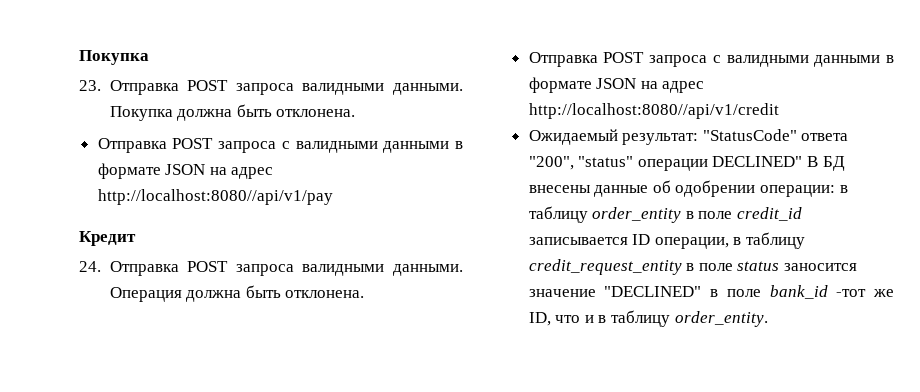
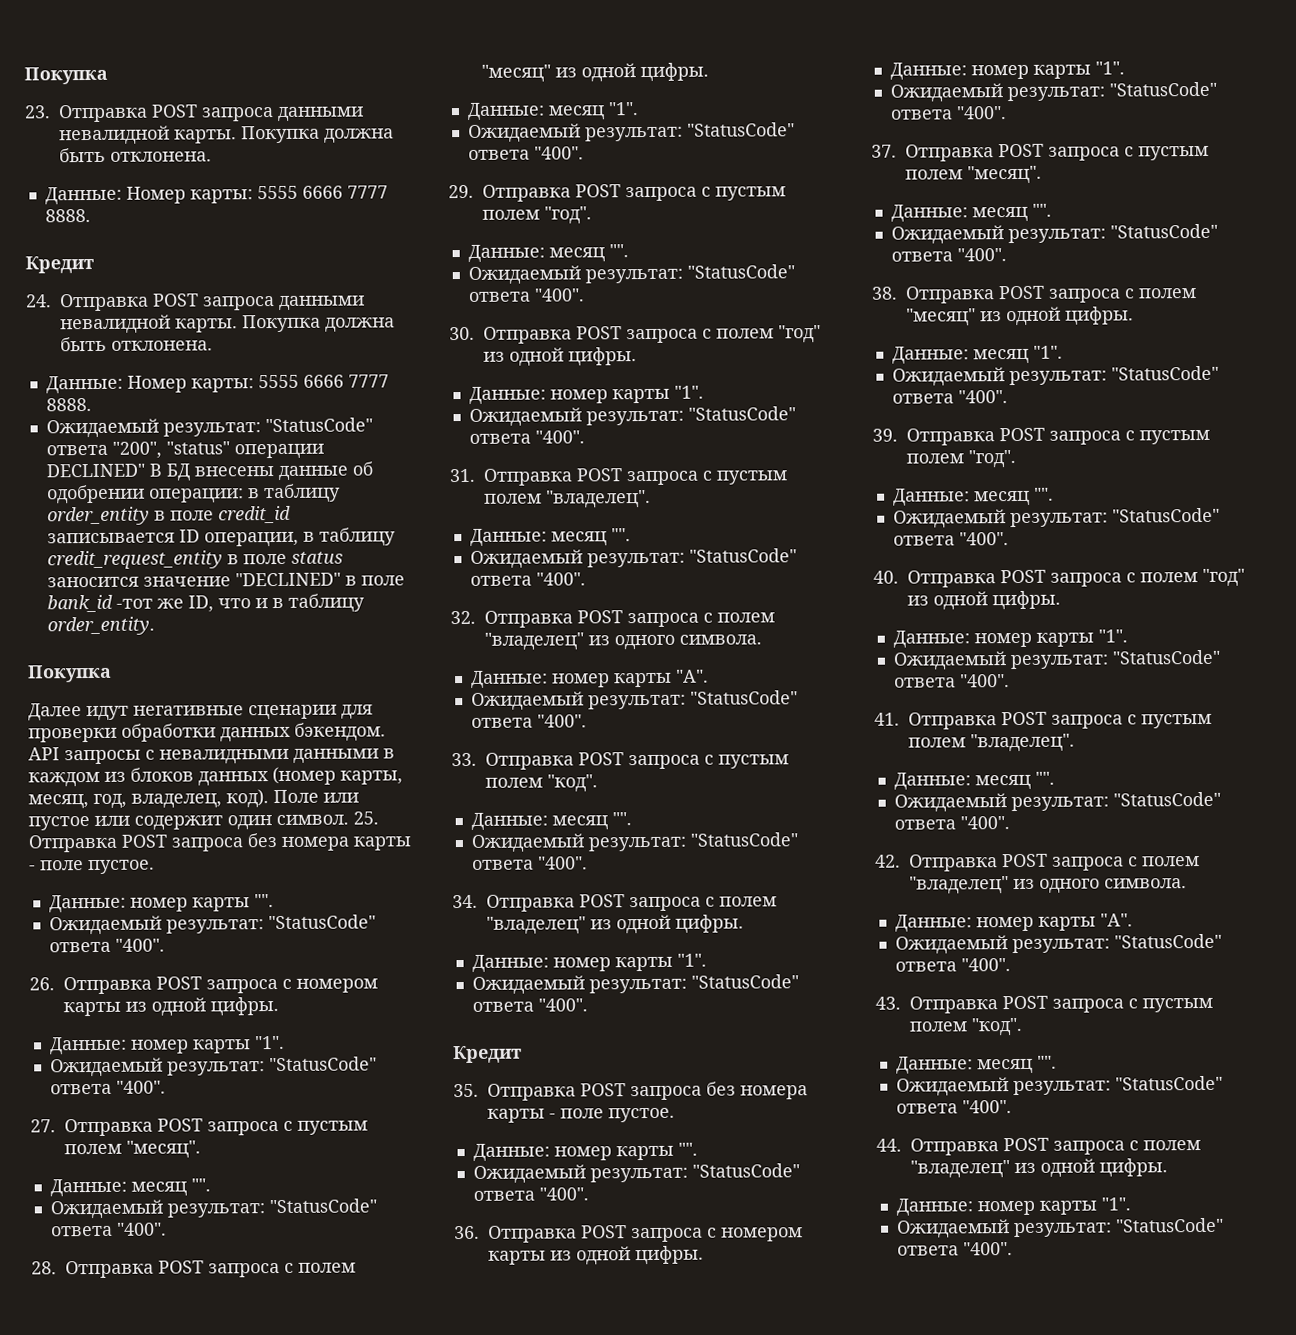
[302,83,463,95] [109,104,356,121] [97,138,463,153] [97,163,274,179] [97,189,333,205] валидными данными. Покупка должна быть отклонена. // Отправка POST запроса с валидными данными в формате JSON на адрес http://localhost:8080//api/v1/pay -> [277,106,364,122] [59,125,394,146] [59,147,212,163] [44,185,388,206] [44,209,91,223] данными невалидной карты. Покупка должна быть отклонена. // Данные: Номер карты: 5555 6666 7777 8888.
[302,264,463,276] [109,285,365,302] [528,52,894,67] [528,77,705,93] [528,103,779,119] валидными данными. Операция должна быть отклонена. // Отправка POST запроса с валидными данными в формате JSON на адрес http://localhost:8080//api/v1/credit -> [278,295,365,311] [60,314,395,335] [60,336,213,352] [45,374,389,395] [45,398,92,412] данными невалидной карты. Покупка должна быть отклонена. // Данные: Номер карты: 5555 6666 7777 8888.
(768, 319) none -> [27,664,112,683] [28,703,373,722] [28,722,386,743] [28,747,395,765] [28,766,403,788] [28,789,359,810] [28,811,379,831] [28,833,411,853] [29,859,155,875] [48,894,274,914] [48,914,376,936] [48,938,165,953] [29,976,378,995] [63,997,279,1017] [48,1035,285,1056] [49,1056,377,1078] [49,1080,166,1095] [30,1118,368,1137] [64,1140,201,1159] [49,1178,211,1198] [49,1198,377,1220] [50,1222,167,1237] [31,1260,356,1279] [481,62,709,83] [466,102,639,121] [467,122,795,143] [467,146,584,160] [448,184,786,202] [482,206,592,225] [467,244,629,263] [467,264,795,285] [467,288,585,302] [449,325,821,344] [483,347,637,367] [468,385,704,405] [468,406,796,427] [468,430,585,444] [449,468,788,486] [484,489,651,509] [469,528,631,547] [469,548,797,569] [469,572,586,586] [450,610,775,628] [484,632,762,651] [470,669,709,689] [470,690,798,711] [470,714,587,728] [451,752,789,770] [485,774,598,793] [470,812,632,831] [470,832,798,853] [471,856,588,870] [452,894,777,912] [486,914,744,935] [471,953,707,973] [471,974,799,995] [471,998,588,1012] [453,1045,522,1064] [453,1081,808,1101] [487,1107,675,1123] [472,1142,698,1162] [472,1163,800,1184] [472,1187,589,1201] [454,1225,803,1243] [488,1245,704,1266] [889,61,1125,81] [889,81,1217,103] [889,106,1007,120] [871,143,1209,162] [905,165,1042,185] [890,203,1052,223] [890,223,1218,245] [890,248,1007,262] [871,285,1197,304] [906,306,1134,327] [891,345,1063,365] [891,365,1219,387] [891,390,1008,404] [872,427,1210,446] [906,450,1016,469] [892,487,1054,507] [892,507,1220,529] [892,532,1009,546] [873,568,1245,588] [907,590,1061,611] [892,629,1128,649] [892,649,1220,671] [893,674,1010,688] [874,711,1212,730] [908,733,1075,753] [893,771,1055,791] [893,791,1221,813] [893,816,1010,830] [875,853,1200,872] [909,876,1187,895] [894,913,1133,933] [894,933,1222,955] [894,958,1011,972] [875,995,1213,1014] [909,1017,1022,1037] [895,1055,1057,1075] [895,1075,1223,1097] [895,1100,1012,1114] [876,1137,1201,1156] [910,1158,1168,1179] [895,1197,1131,1217] [895,1217,1224,1239] [896,1242,1013,1256] // Покупка // Далее идут негативные сценарии для проверки обработки данных бэкендом. API запросы с невалидными данными в каждом из блоков данных (номер карты, месяц, год, владелец, код). Поле или пустое или содержит один символ. 25. Отправка POST запроса без номера карты - поле пустое. // Данные: номер карты "". // Ожидаемый результат: "StatusCode" ответа "400". // 26. Отправка POST запроса с номером карты из одной цифры. // Данные: номер карты "1". // Ожидаемый результат: "StatusCode" ответа "400". // 27. Отправка POST запроса с пустым полем "месяц". // Данные: месяц "". // Ожидаемый результат: "StatusCode" ответа "400". // 28. Отправка POST запроса с полем "месяц" из одной цифры. // Данные: месяц "1". // Ожидаемый результат: "StatusCode" ответа "400". // 29. Отправка POST запроса с пустым полем "год". // Данные: месяц "". // Ожидаемый результат: "StatusCode" ответа "400". // 30. Отправка POST запроса с полем "год" из одной цифры. // Данные: номер карты "1". // Ожидаемый результат: "StatusCode" ответа "400". // 31. Отправка POST запроса с пустым полем "владелец". // Данные: месяц "". // Ожидаемый результат: "StatusCode" ответа "400". // 32. Отправка POST запроса с полем "владелец" из одного символа. // Данные: номер карты "A". // Ожидаемый результат: "StatusCode" ответа "400". // 33. Отправка POST запроса с пустым полем "код". // Данные: месяц "". // Ожидаемый результат: "StatusCode" ответа "400". // 34. Отправка POST запроса с полем "владелец" из одной цифры. // Данные: номер карты "1". // Ожидаемый результат: "StatusCode" ответа "400". // Кредит // 35. Отправка POST запроса без номера карты - поле пустое. // Данные: номер карты "". // Ожидаемый результат: "StatusCode" ответа "400". // 36. Отправка POST запроса с номером карты из одной цифры. // Данные: номер карты "1". // Ожидаемый результат: "StatusCode" ответа "400". // 37. Отправка POST запроса с пустым полем "месяц". // Данные: месяц "". // Ожидаемый результат: "StatusCode" ответа "400". // 38. Отправка POST запроса с полем "месяц" из одной цифры. // Данные: месяц "1". // Ожидаемый результат: "StatusCode" ответа "400". // 39. Отправка POST запроса с пустым полем "год". // Данные: месяц "". // Ожидаемый результат: "StatusCode" ответа "400". // 40. Отправка POST запроса с полем "год" из одной цифры. // Данные: номер карты "1". // Ожидаемый результат: "StatusCode" ответа "400". // 41. Отправка POST запроса с пустым полем "владелец". // Данные: месяц "". // Ожидаемый результат: "StatusCode" ответа "400". // 42. Отправка POST запроса с полем "владелец" из одного символа. // Данные: номер карты "A". // Ожидаемый результат: "StatusCode" ответа "400". // 43. Отправка POST запроса с пустым полем "код". // Данные: месяц "". // Ожидаемый результат: "StatusCode" ответа "400". // 44. Отправка POST запроса с полем "владелец" из одной цифры. // Данные: номер карты "1". // Ожидаемый результат: "StatusCode" ответа "400".

